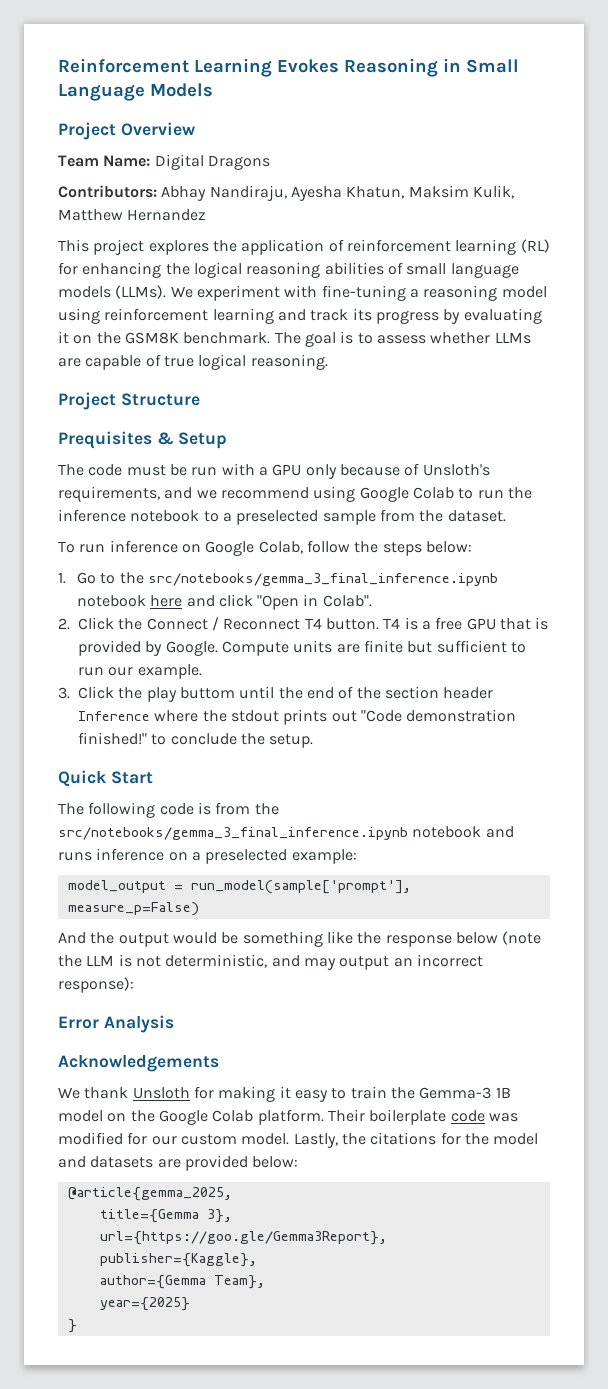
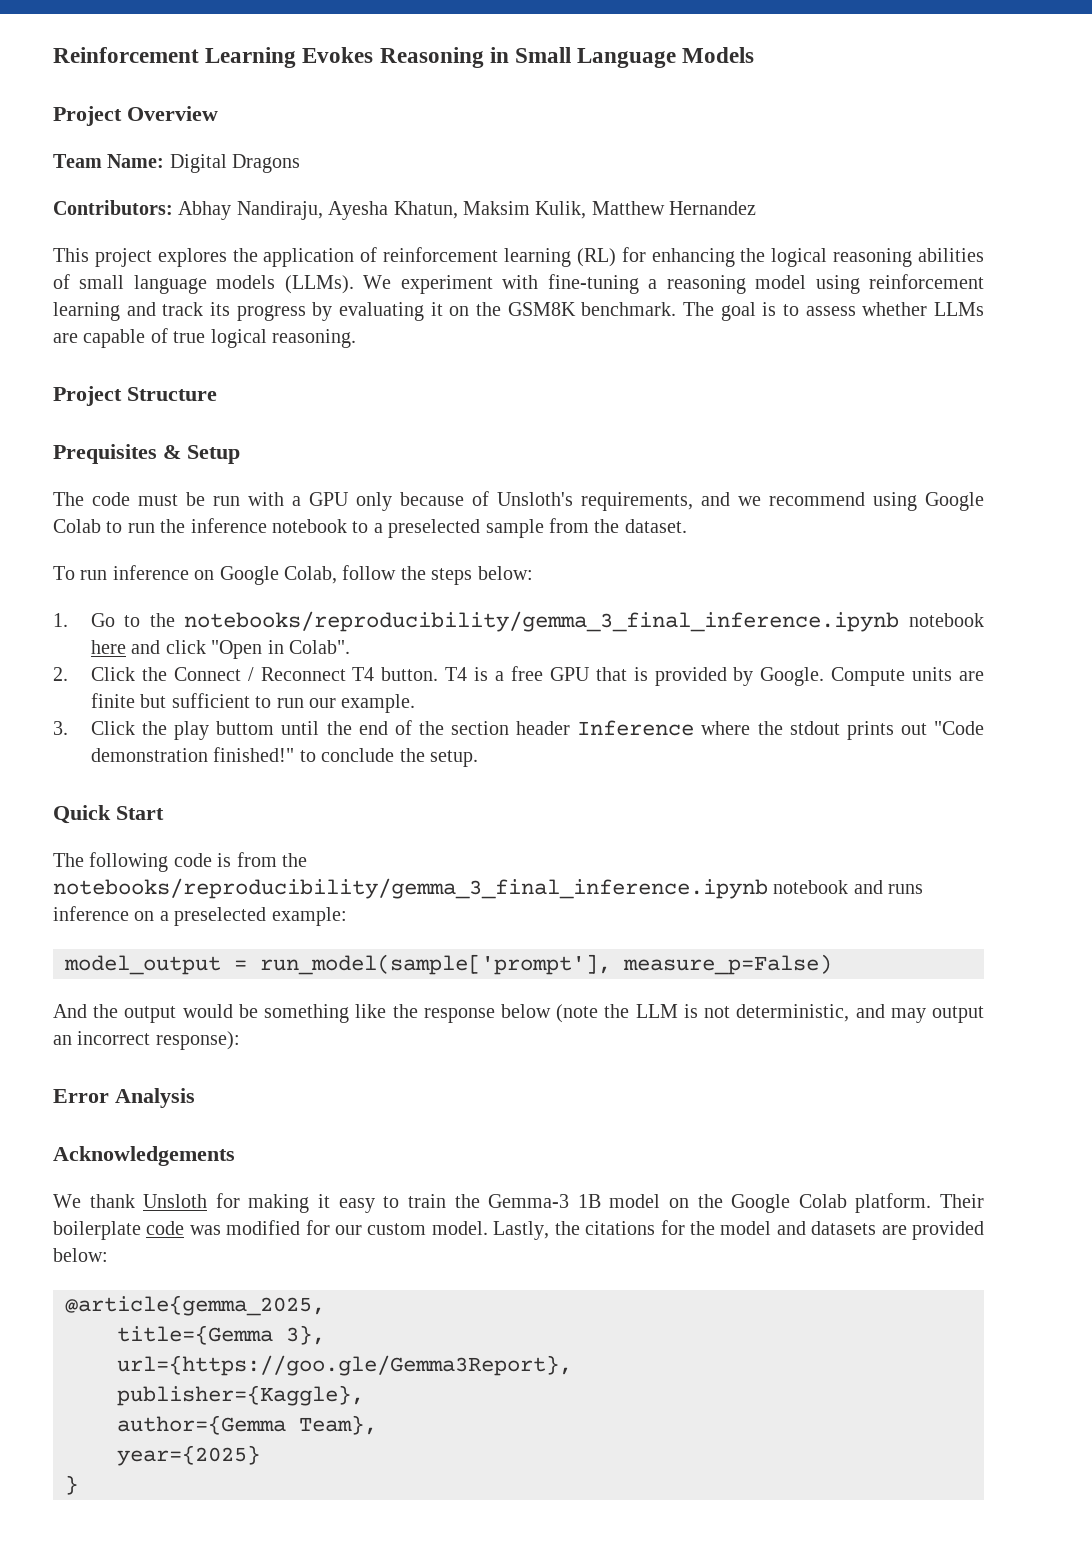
[147,573,498,586] src/notebooks/gemma_3_final_inference.ipynb -> [184,611,900,632] notebooks/reproducibility/gemma_3_final_inference.ipynb
[58,827,408,840] src/notebooks/gemma_3_final_inference.ipynb -> [53,878,768,899] notebooks/reproducibility/gemma_3_final_inference.ipynb

